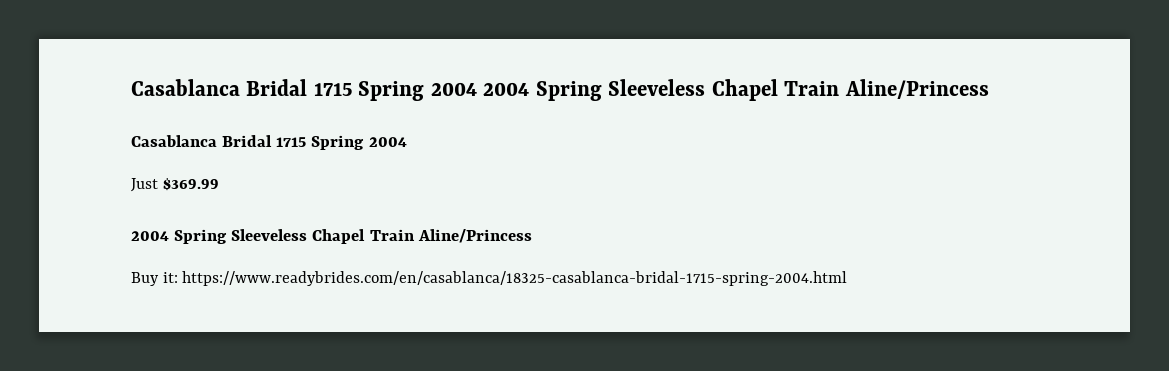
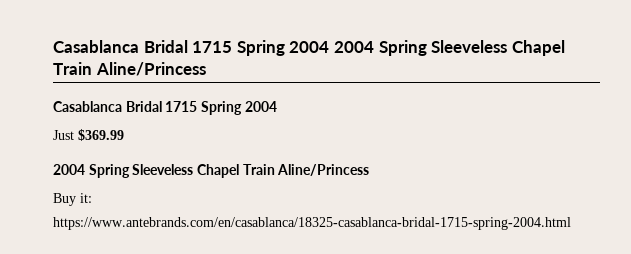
[182,271,848,286] https://www.readybrides.com/en/casablanca/18325-casablanca-bridal-1715-spring-2004.html -> [53,217,571,230] https://www.antebrands.com/en/casablanca/18325-casablanca-bridal-1715-spring-2004.html

